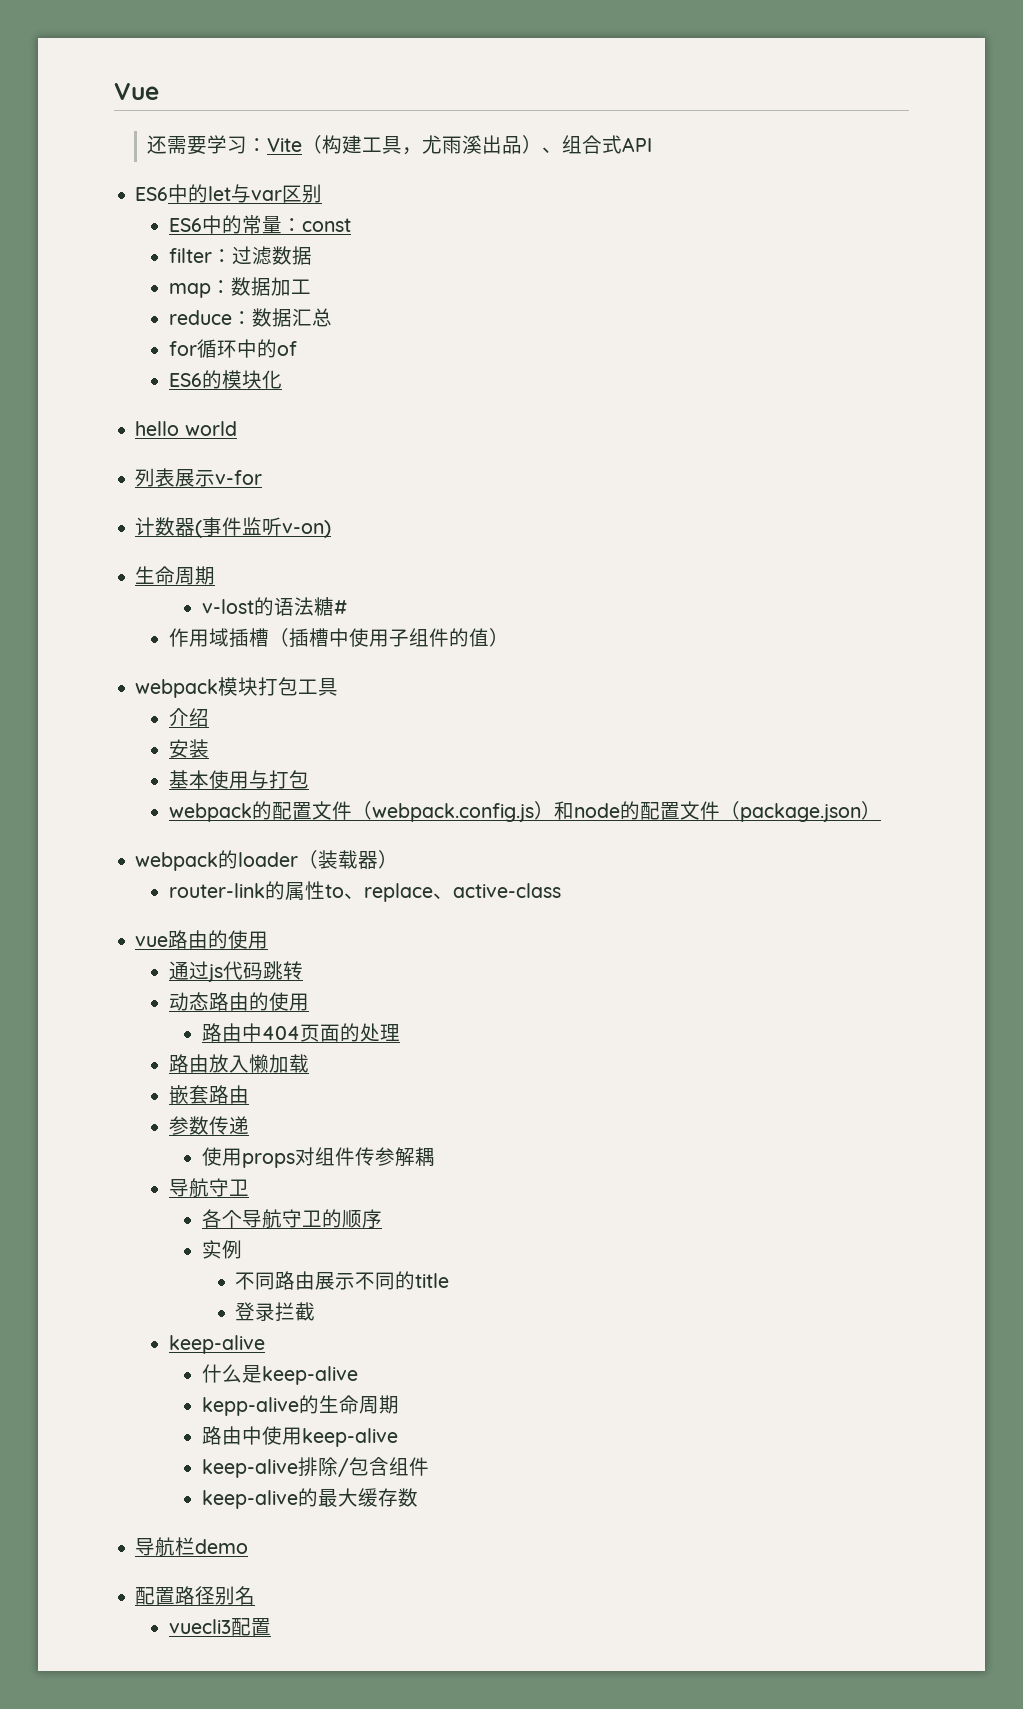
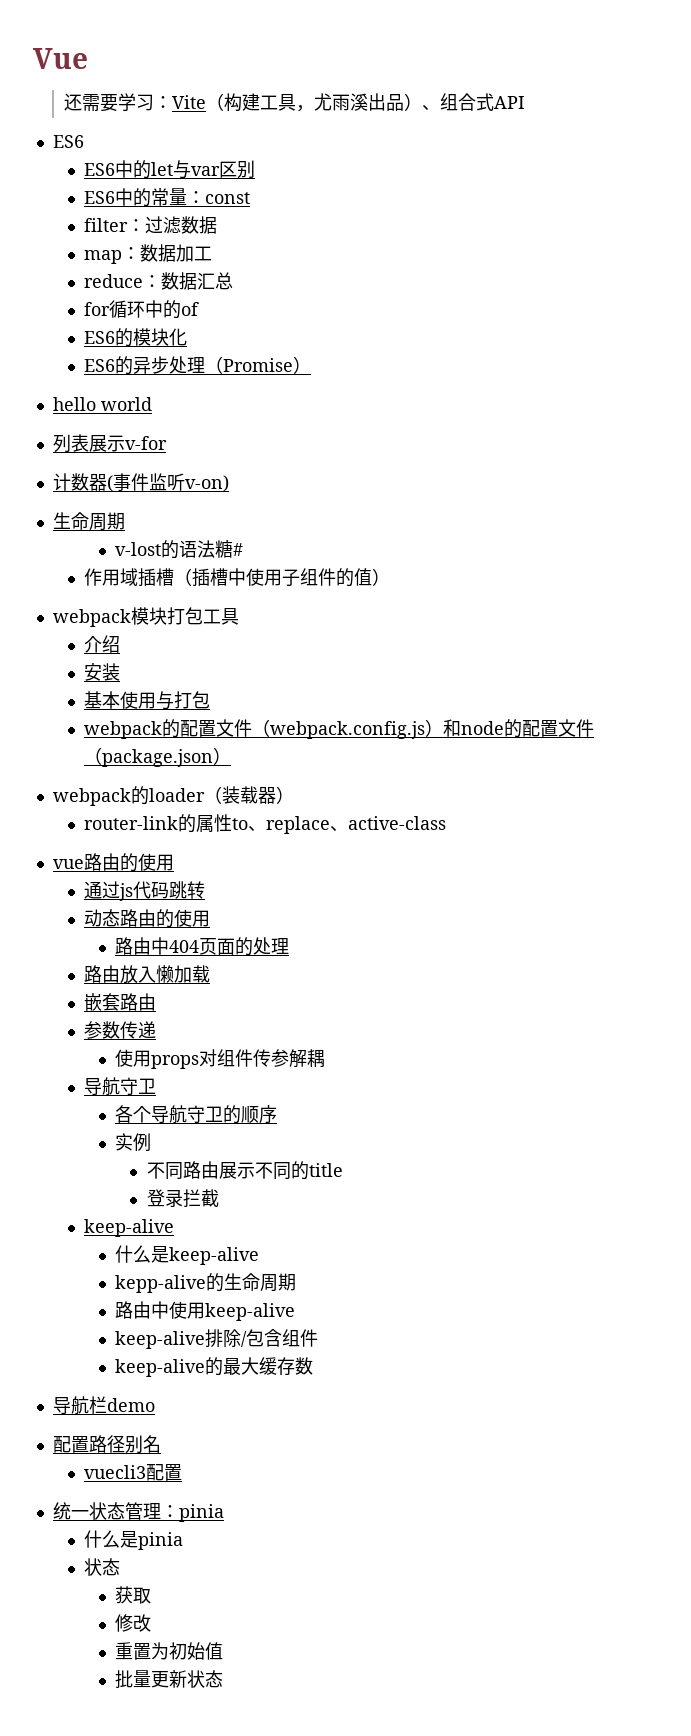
(169, 194) none -> [84,163,116,176] // ES6
(282, 379) none -> [84,356,312,375] // ES6的异步处理（Promise）
(271, 1627) none -> [52,1502,224,1522] [84,1530,184,1550] [84,1558,121,1576] [115,1586,152,1604] [115,1614,152,1632] [115,1642,224,1660] [115,1670,224,1689] // 统一状态管理：pinia // 什么是pinia // 状态 // 获取 // 修改 // 重置为初始值 // 批量更新状态

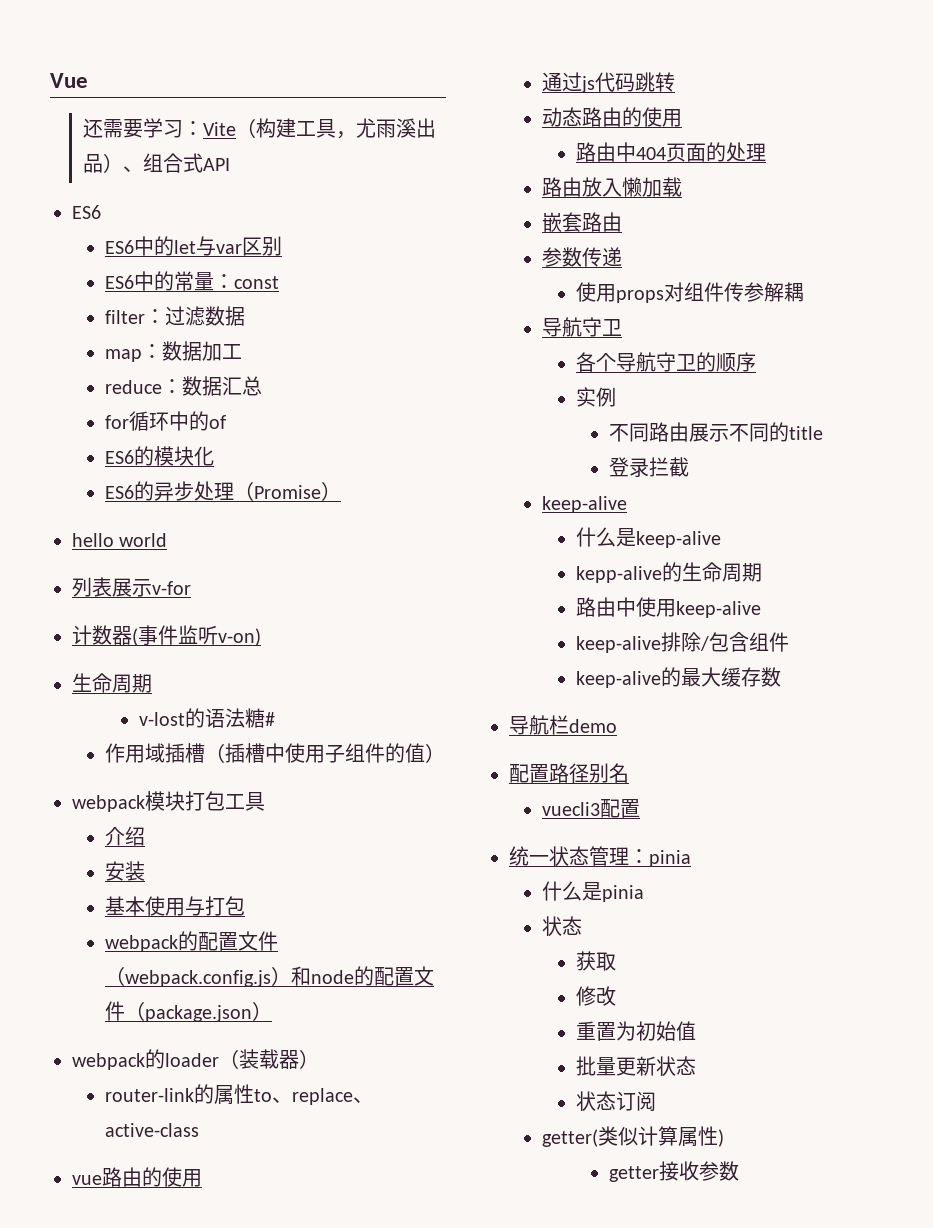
(224, 1679) none -> [575,1091,656,1111] [542,1126,725,1147] [608,1161,739,1182] // 状态订阅 // getter(类似计算属性) // getter接收参数

